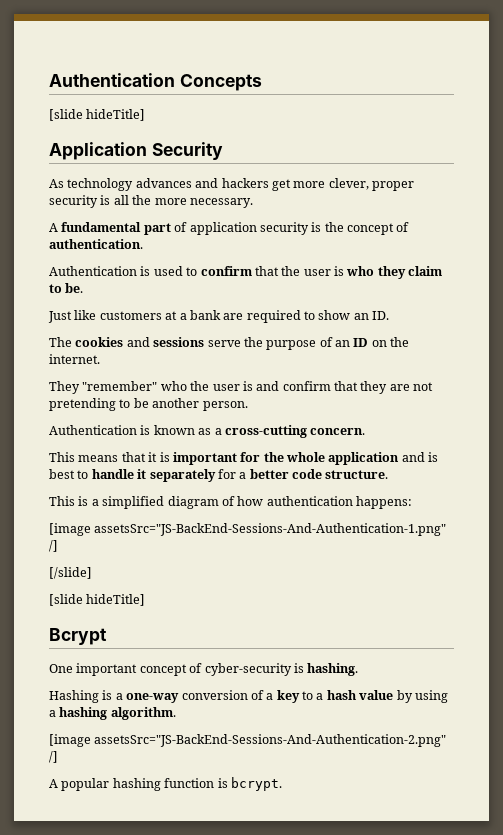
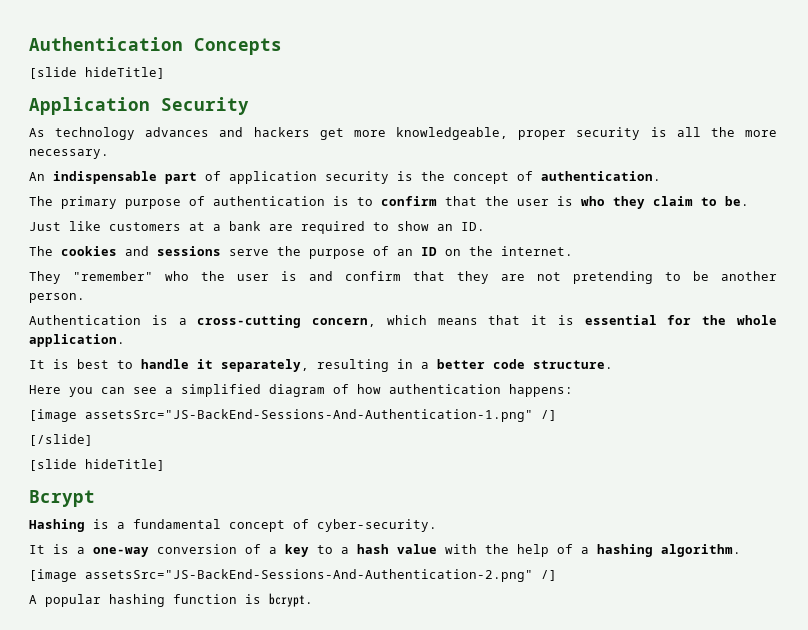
[328,178,369,190] clever, -> [396,127,509,140] knowledgeable,
[49,222,142,232] A fundamental -> [29,171,157,184] An indispensable
[49,266,183,276] Authentication is used -> [29,196,349,209] The primary purpose of authentication is
[153,425,366,438] [49,452,75,462] known as a cross-cutting concern. // This -> [178,315,427,328] a cross-cutting concern, which
[172,452,237,465] important -> [584,315,657,325] essential
[328,452,425,465] application and -> [29,334,125,347] [29,360,45,369] application. // It
[149,469,236,482] separately for -> [221,359,413,372] separately, resulting in
[49,496,89,506] This is -> [29,385,157,397] Here you can see
[49,663,359,676] [49,690,99,703] One important concept of cyber-security is hashing. // Hashing -> [29,519,437,532] [29,545,45,554] Hashing is a fundamental concept of cyber-security. // It
[396,690,448,703] by using -> [445,544,573,557] with the help of

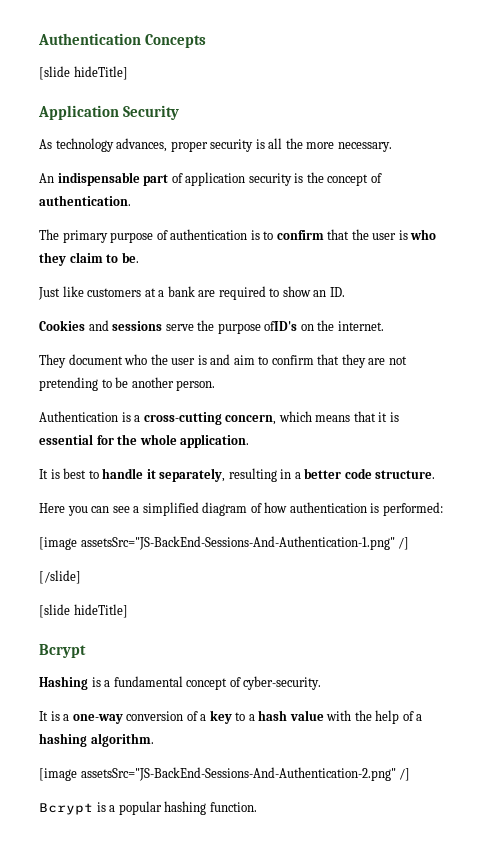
[145,127,509,140] advances and hackers get more knowledgeable, -> [116,138,168,152] advances,
[29,246,117,256] The cookies -> [39,320,85,331] Cookies
[373,246,437,256] of an ID -> [264,321,298,331] ofID's
[73,271,153,281] "remember" -> [68,354,123,365] document
(333, 276) none -> [233,355,269,365] aim to
[509,384,573,397] happens: -> [370,502,443,516] is performed:
[29,593,313,607] A popular hashing function is bcrypt. -> [39,801,257,815] Bcrypt is a popular hashing function.

